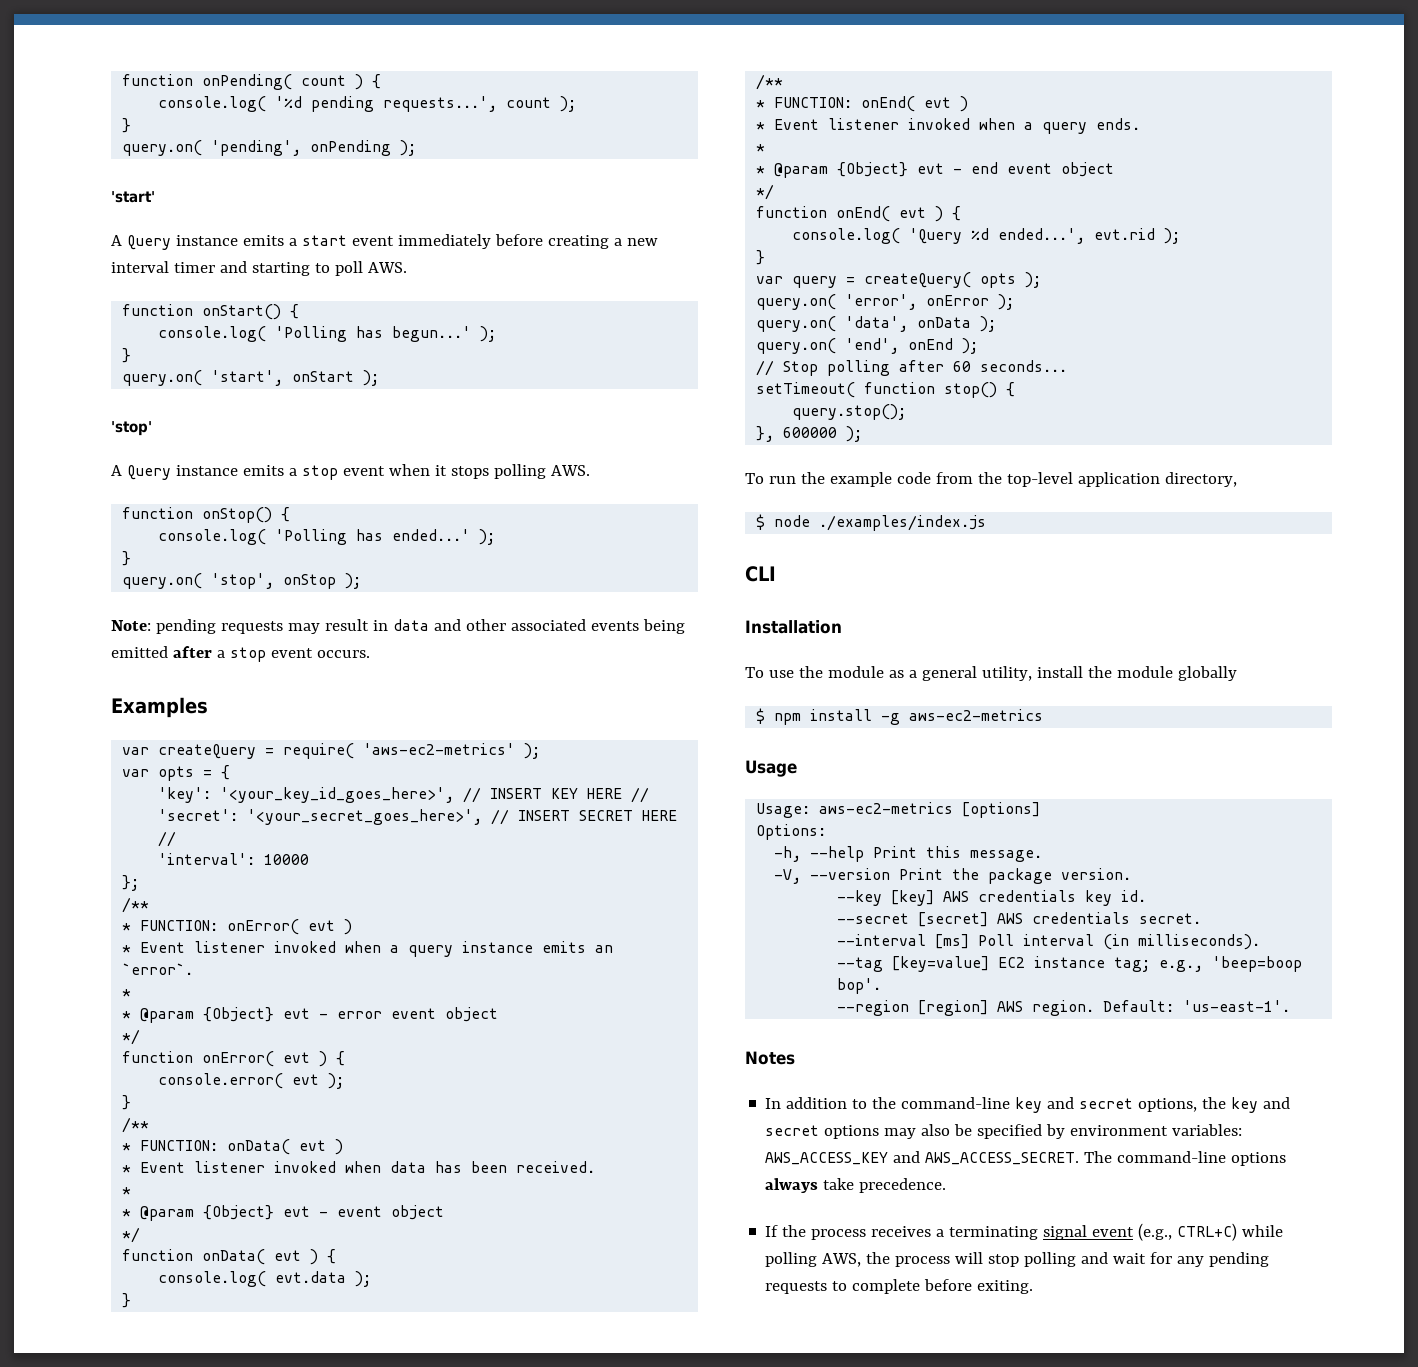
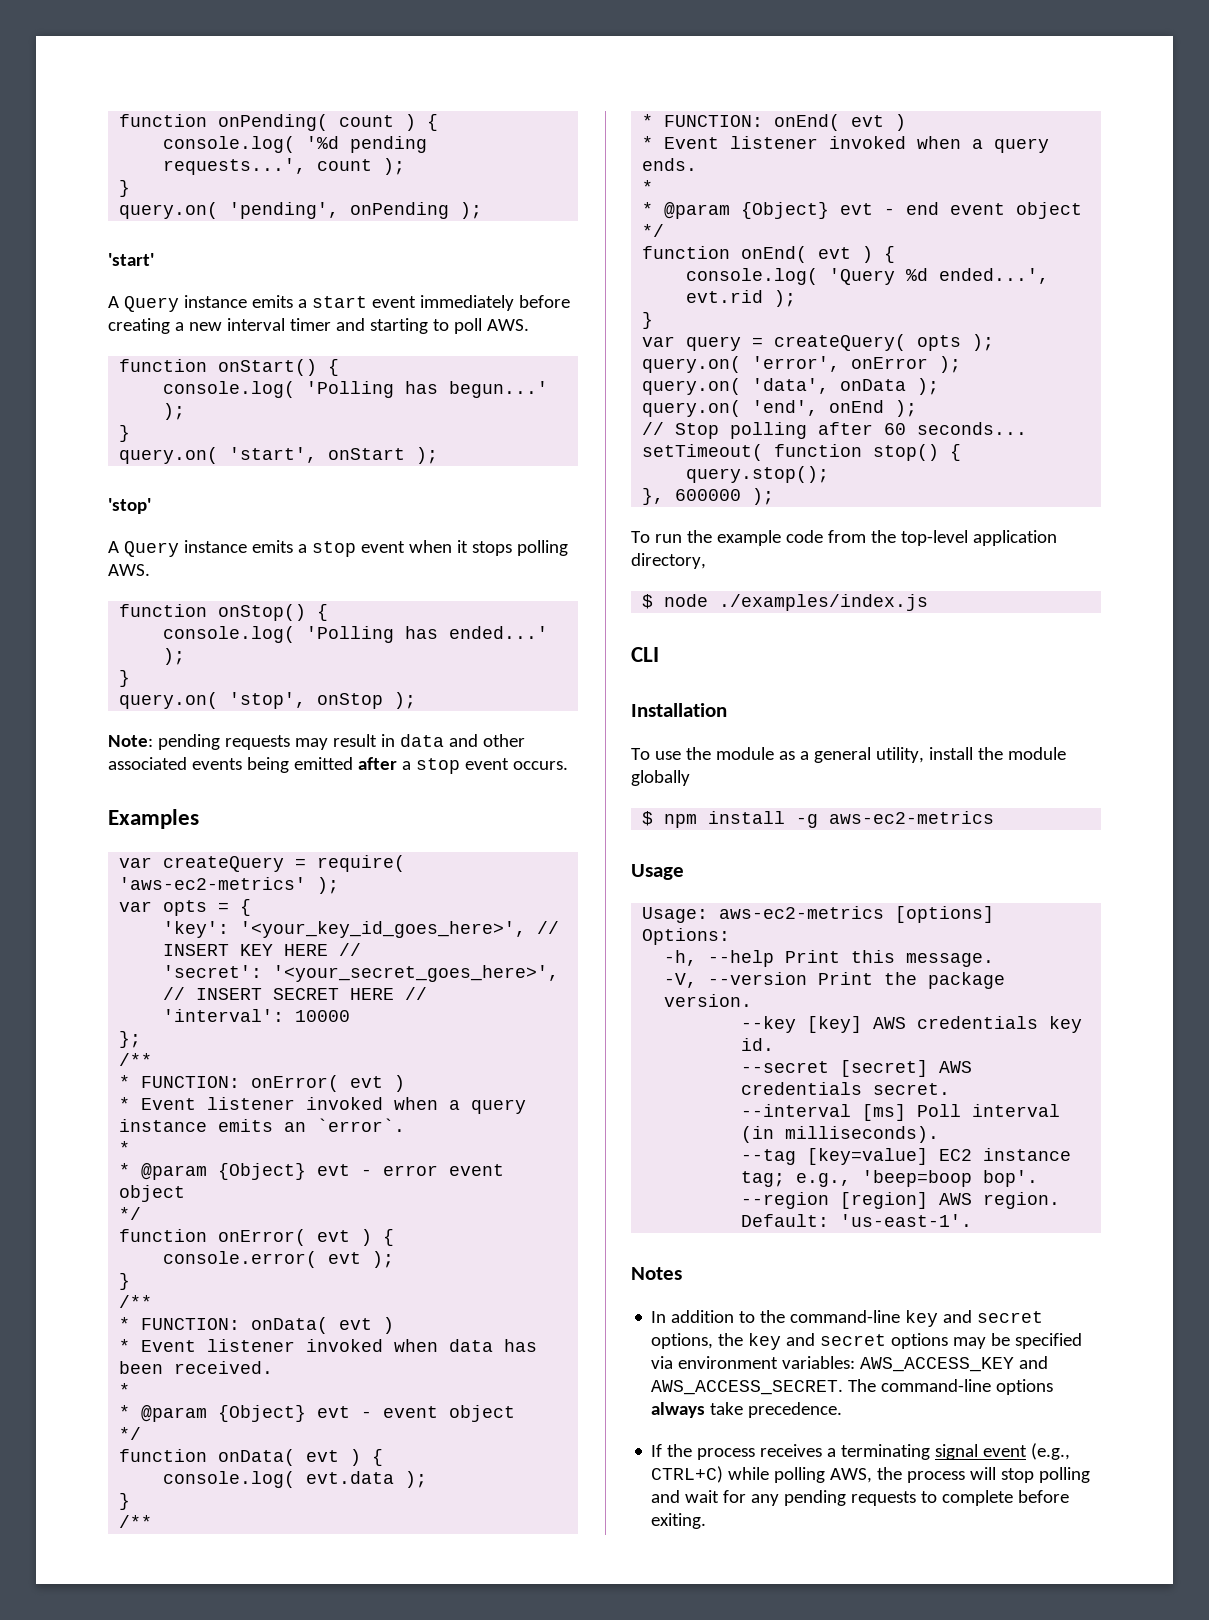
[921,1124,951,1136] also -> (987, 1343) none
[1046,1124,1066,1139] by -> [651,1356,674,1369] via

